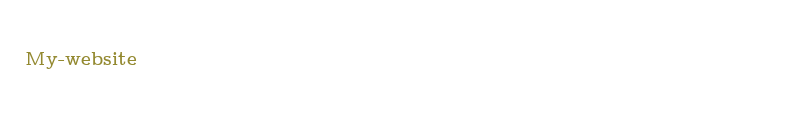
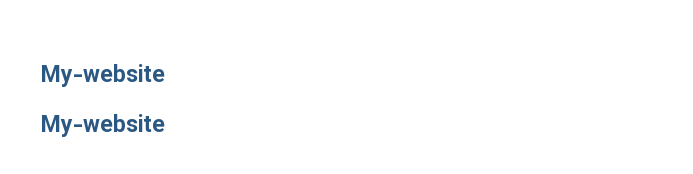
[25,52,137,69] My-website -> [41,64,165,87] [41,114,165,137] My-website // My-website

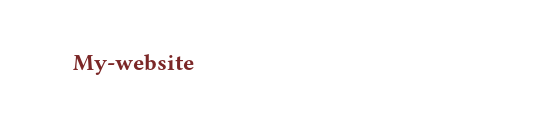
[41,64,165,87] [41,114,165,137] My-website // My-website -> [73,54,194,75] My-website

